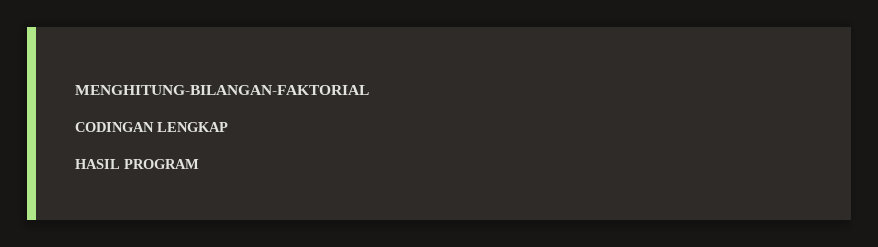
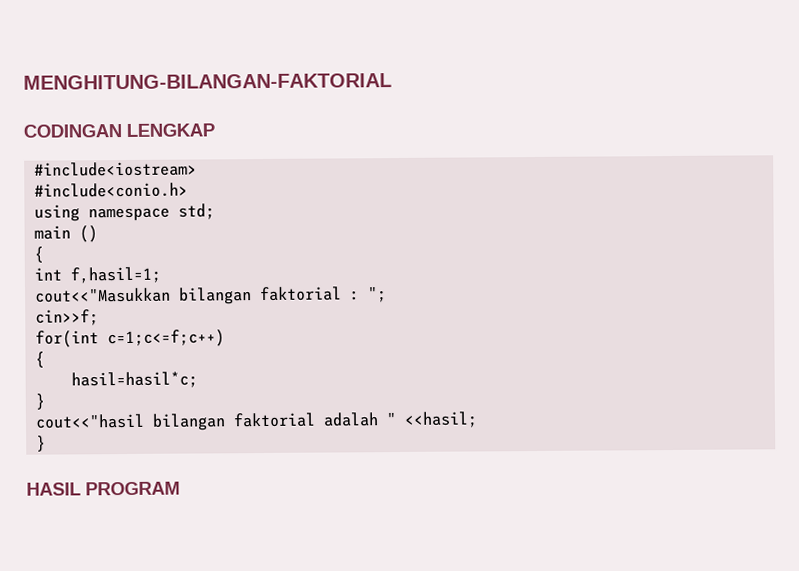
(228, 127) none -> [33,161,197,177] [33,182,188,198] [33,203,215,222] [33,225,98,243] [33,246,44,263] [33,266,161,284] [34,286,387,305] [34,309,99,326] [34,329,225,348] [34,351,45,368] [70,371,198,389] [34,393,45,410] [34,411,478,431] [35,435,46,452] // #include<iostream> // #include<conio.h> // using namespace std; // main () // { // int f,hasil=1; // cout<<"Masukkan bilangan faktorial : "; // cin>>f; // for(int c=1;c<=f;c++) // { // hasil=hasil*c; // } // cout<<"hasil bilangan faktorial adalah " <<hasil; // }

